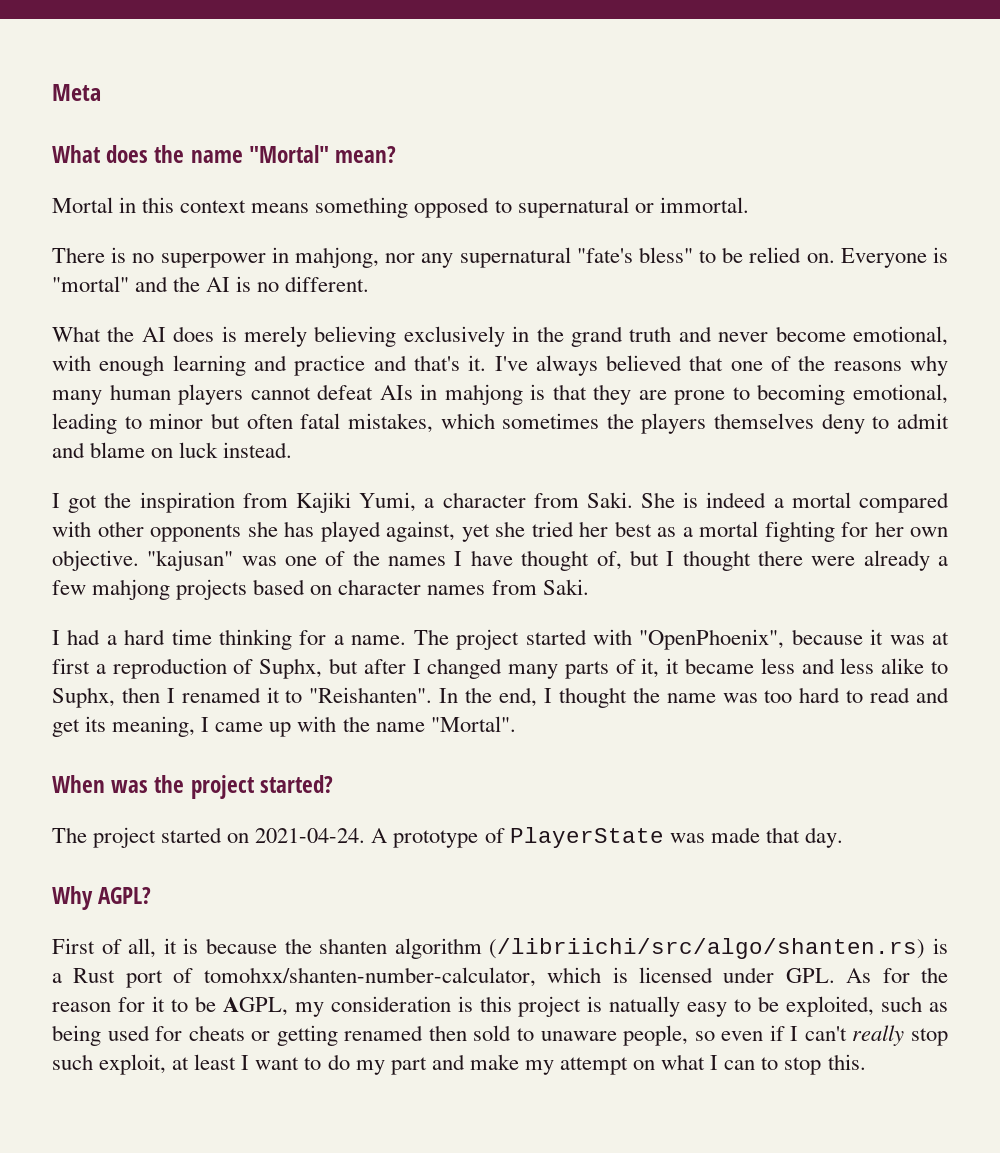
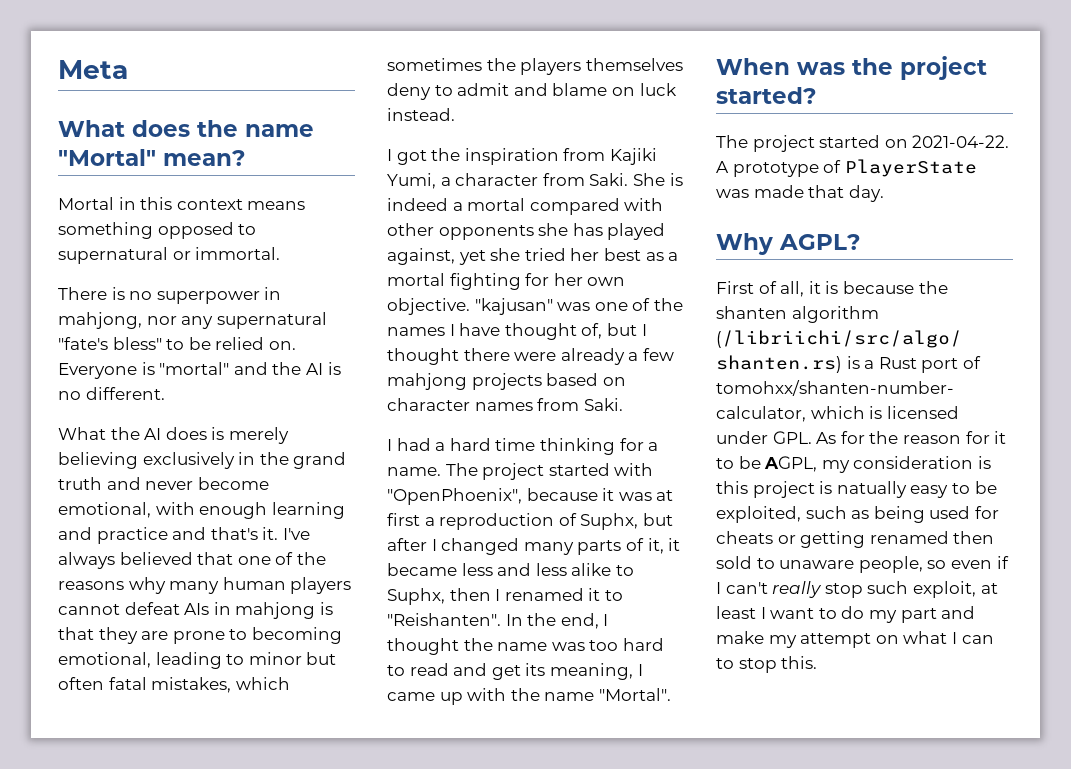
[255,828,366,843] 2021-04-24. -> [912,135,1010,148] 2021-04-22.

